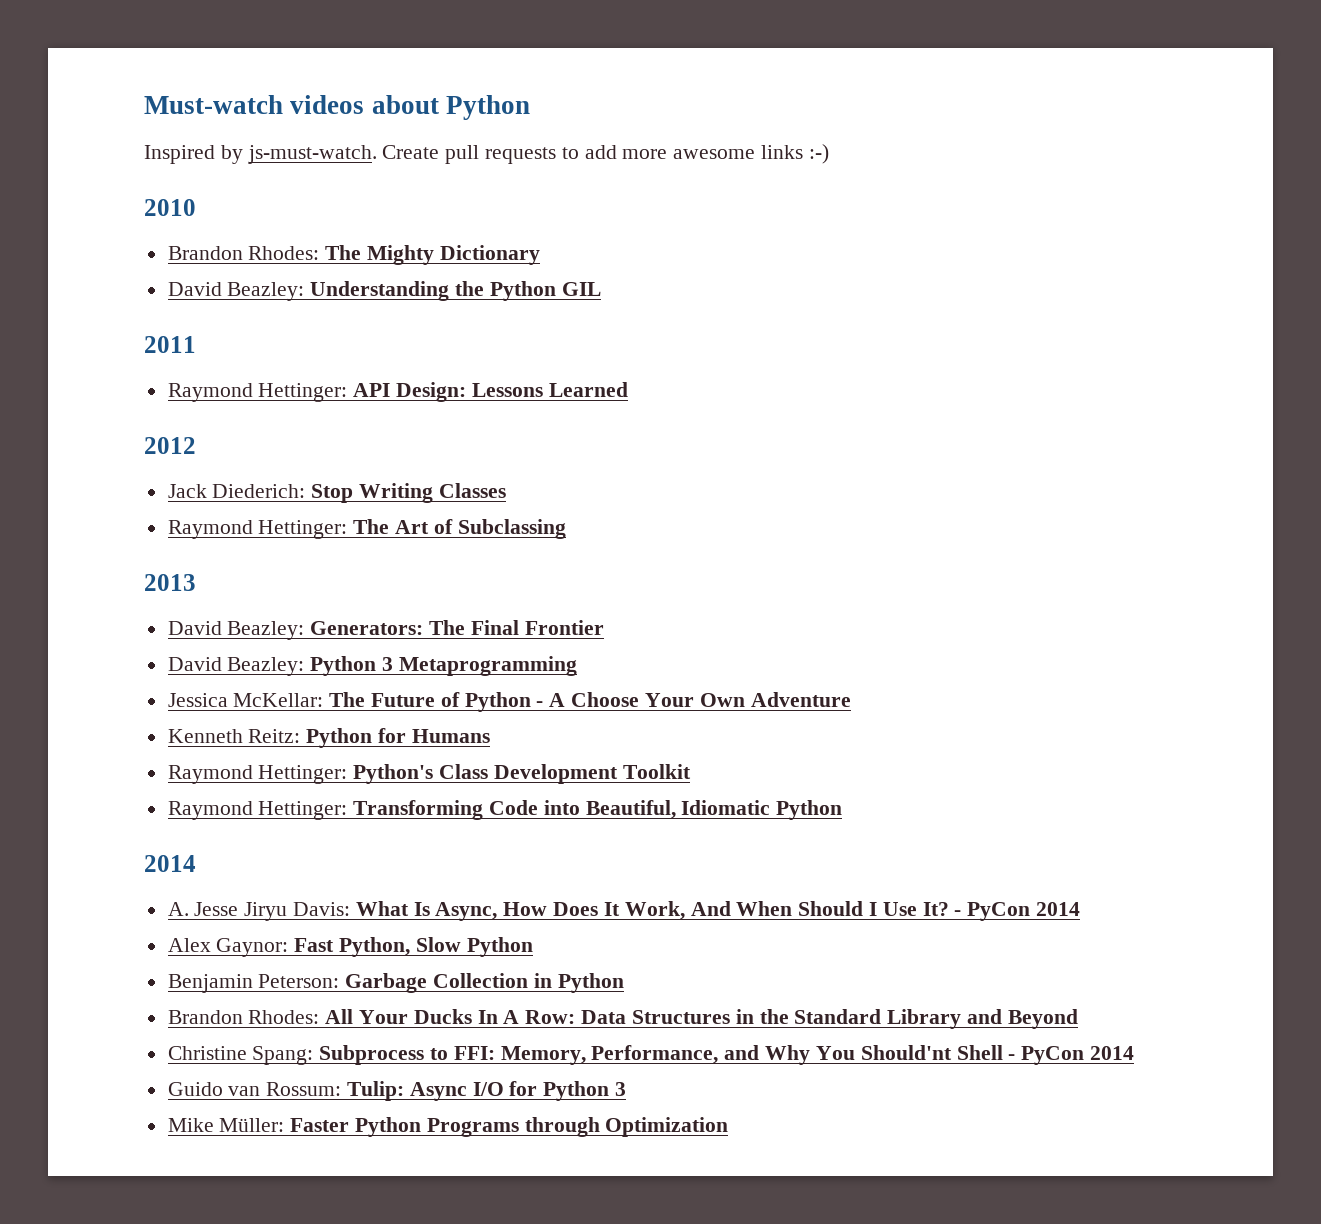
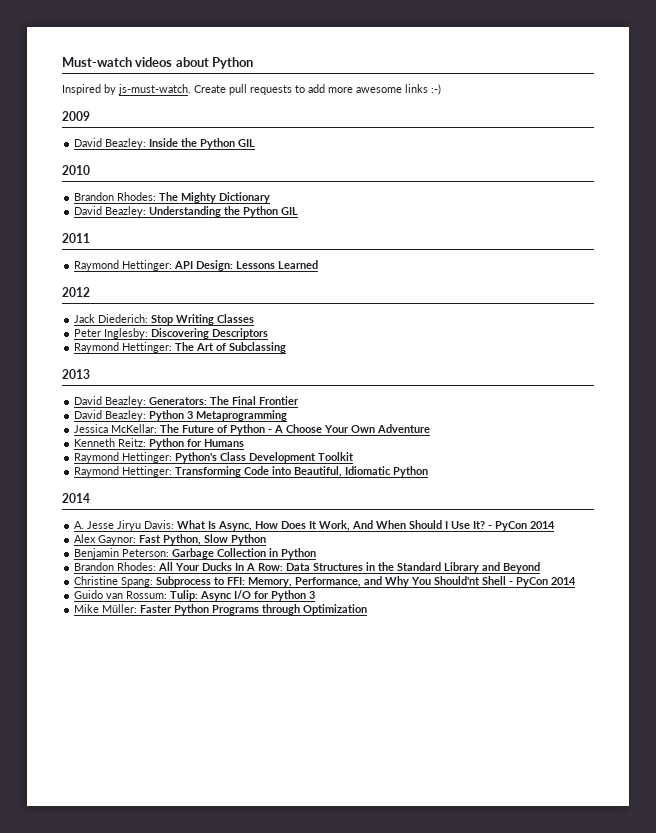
(829, 154) none -> [62,111,90,121] [74,138,256,149] // 2009 // David Beazley: Inside the Python GIL
(506, 490) none -> [74,328,269,339] // Peter Inglesby: Discovering Descriptors

